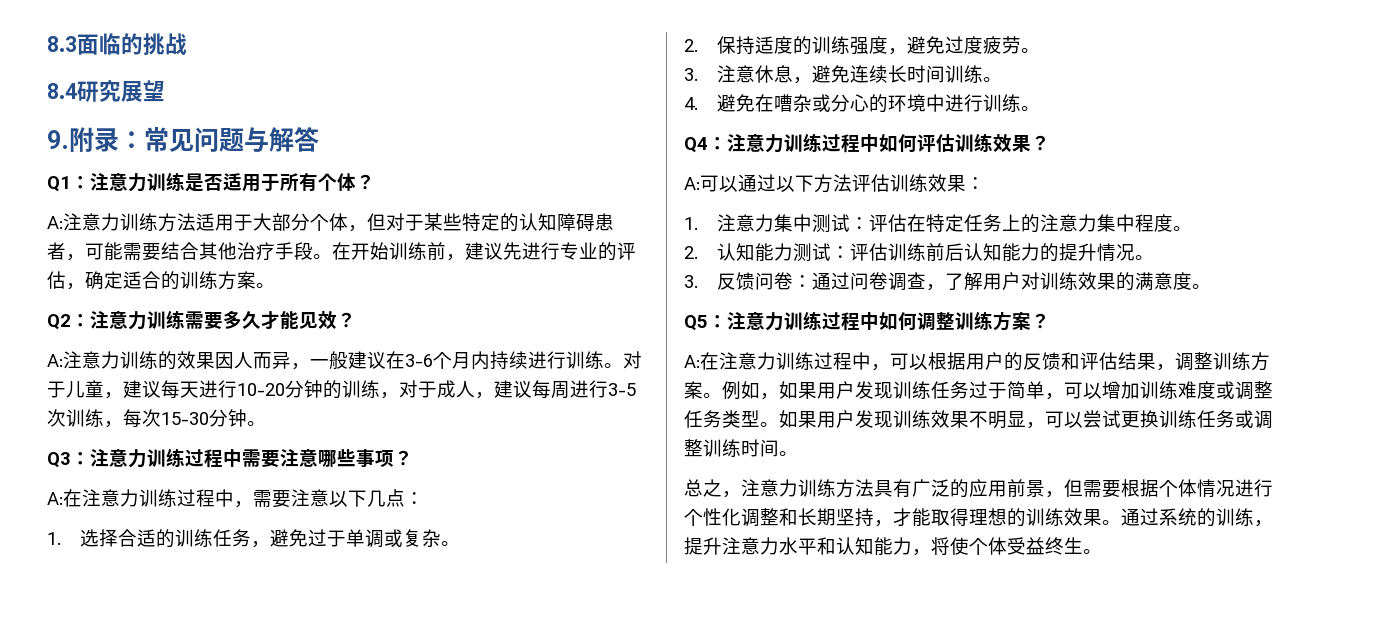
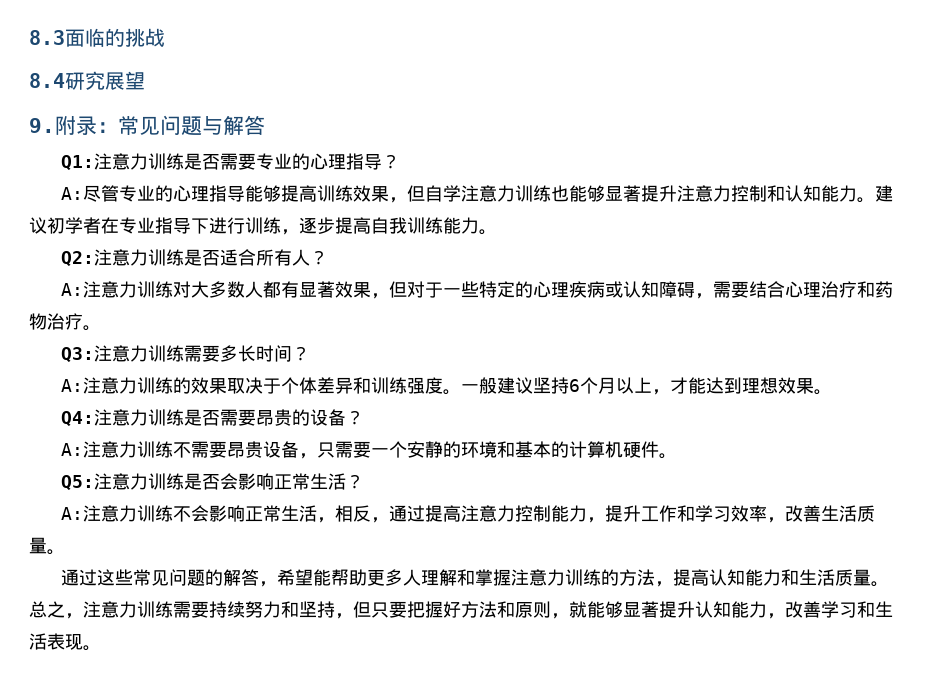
[47,176,90,192] Q1： -> [60,153,400,170] [60,185,893,203] [29,217,497,235] [60,251,94,266] Q1:注意力训练是否需要专业的心理指导？ // A:尽管专业的心理指导能够提高训练效果，但自学注意力训练也能够显著提升注意力控制和认知能力。建议初学者在专业指导下进行训练，逐步提高自我训练能力。 // Q2:
[242,173,375,192] [47,213,348,232] 用于所有个体？ // A:注意力训练方法适用于大部分个体 -> [237,249,328,266] [60,281,371,298] 合所有人？ // A:注意力训练对大多数人都有显著效果
[424,213,443,231] 某 -> [442,288,461,296] 一
[519,213,614,231] [47,242,636,261] [47,271,275,290] [47,314,90,330] 认知障碍患者，可能需要结合其他治疗手段。在开始训练前，建议先进行专业的评估，确定适合的训练方案。 // Q2： -> [532,281,893,299] [29,313,101,331] [60,347,94,362] 心理疾病或认知障碍，需要结合心理治疗和药物治疗。 // Q3:
[242,310,337,329] 久才能见效 -> [237,345,292,362] 长时间
[215,351,642,370] [47,380,636,399] [47,409,266,428] [47,448,413,468] [47,489,424,508] [47,529,461,548] [684,36,1041,55] [684,65,1003,84] [684,94,1041,113] [684,133,1050,153] [684,174,985,193] [684,214,1193,233] [684,243,1155,262] [684,272,1212,291] [684,311,1050,331] [684,352,1270,371] [684,381,1273,400] [684,410,1273,429] [684,439,798,457] [684,479,1273,498] [684,508,1273,527] [684,537,1083,556] 因人而异，一般建议在3-6个月内持续进行训练。对于儿童，建议每天进行10-20分钟的训练，对于成人，建议每周进行3-5次训练，每次15-30分钟。 // Q3：注意力训练过程中需要注意哪些事项？ // A:在注意力训练过程中，需要注意以下几点： // 1.选择合适的训练任务，避免过于单调或复杂。 // 2.保持适度的训练强度，避免过度疲劳。 // 3.注意休息，避免连续长时间训练。 // 4.避免在嘈杂或分心的环境中进行训练。 // Q4：注意力训练过程中如何评估训练效果？ // A:可以通过以下方法评估训练效果： // 1.注意力集中测试：评估在特定任务上的注意力集中程度。 // 2.认知能力测试：评估训练前后认知能力的提升情况。 // 3.反馈问卷：通过问卷调查，了解用户对训练效果的满意度。 // Q5：注意力训练过程中如何调整训练方案？ // A:在注意力训练过程中，可以根据用户的反馈和评估结果，调整训练方案。例如，如果用户发现训练任务过于简单，可以增加训练难度或调整任务类型。如果用户发现训练效果不明显，可以尝试更换训练任务或调整训练时间。 // 总之，注意力训练方法具有广泛的应用前景，但需要根据个体情况进行个性化调整和长期坚持，才能取得理想的训练效果。通过系统的训练，提升注意力水平和认知能力，将使个体受益终生 -> [226,377,832,395] [60,409,364,426] [60,441,677,459] [60,473,364,490] [60,505,875,523] [29,537,65,555] [60,569,889,587] [29,601,893,619] [29,633,83,650] 取决于个体差异和训练强度。一般建议坚持6个月以上，才能达到理想效果。 // Q4:注意力训练是否需要昂贵的设备？ // A:注意力训练不需要昂贵设备，只需要一个安静的环境和基本的计算机硬件。 // Q5:注意力训练是否会影响正常生活？ // A:注意力训练不会影响正常生活，相反，通过提高注意力控制能力，提升工作和学习效率，改善生活质量。 // 通过这些常见问题的解答，希望能帮助更多人理解和掌握注意力训练的方法，提高认知能力和生活质量。总之，注意力训练需要持续努力和坚持，但只要把握好方法和原则，就能够显著提升认知能力，改善学习和生活表现

